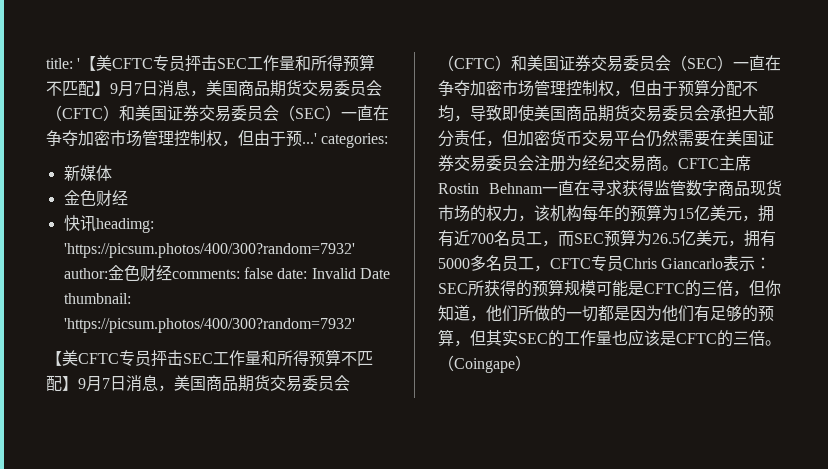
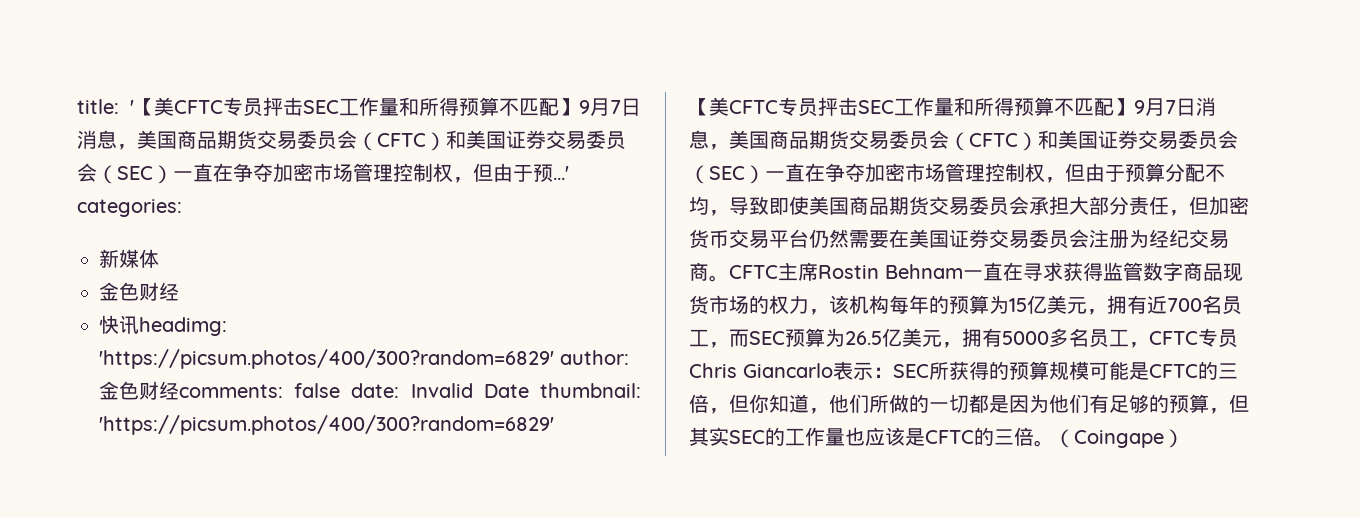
[63,243,355,258] 'https://picsum.photos/400/300?random=7932' -> [99,349,554,369] 'https://picsum.photos/400/300?random=6829'
[63,318,355,333] 'https://picsum.photos/400/300?random=7932' -> [99,415,554,435] 'https://picsum.photos/400/300?random=6829'

